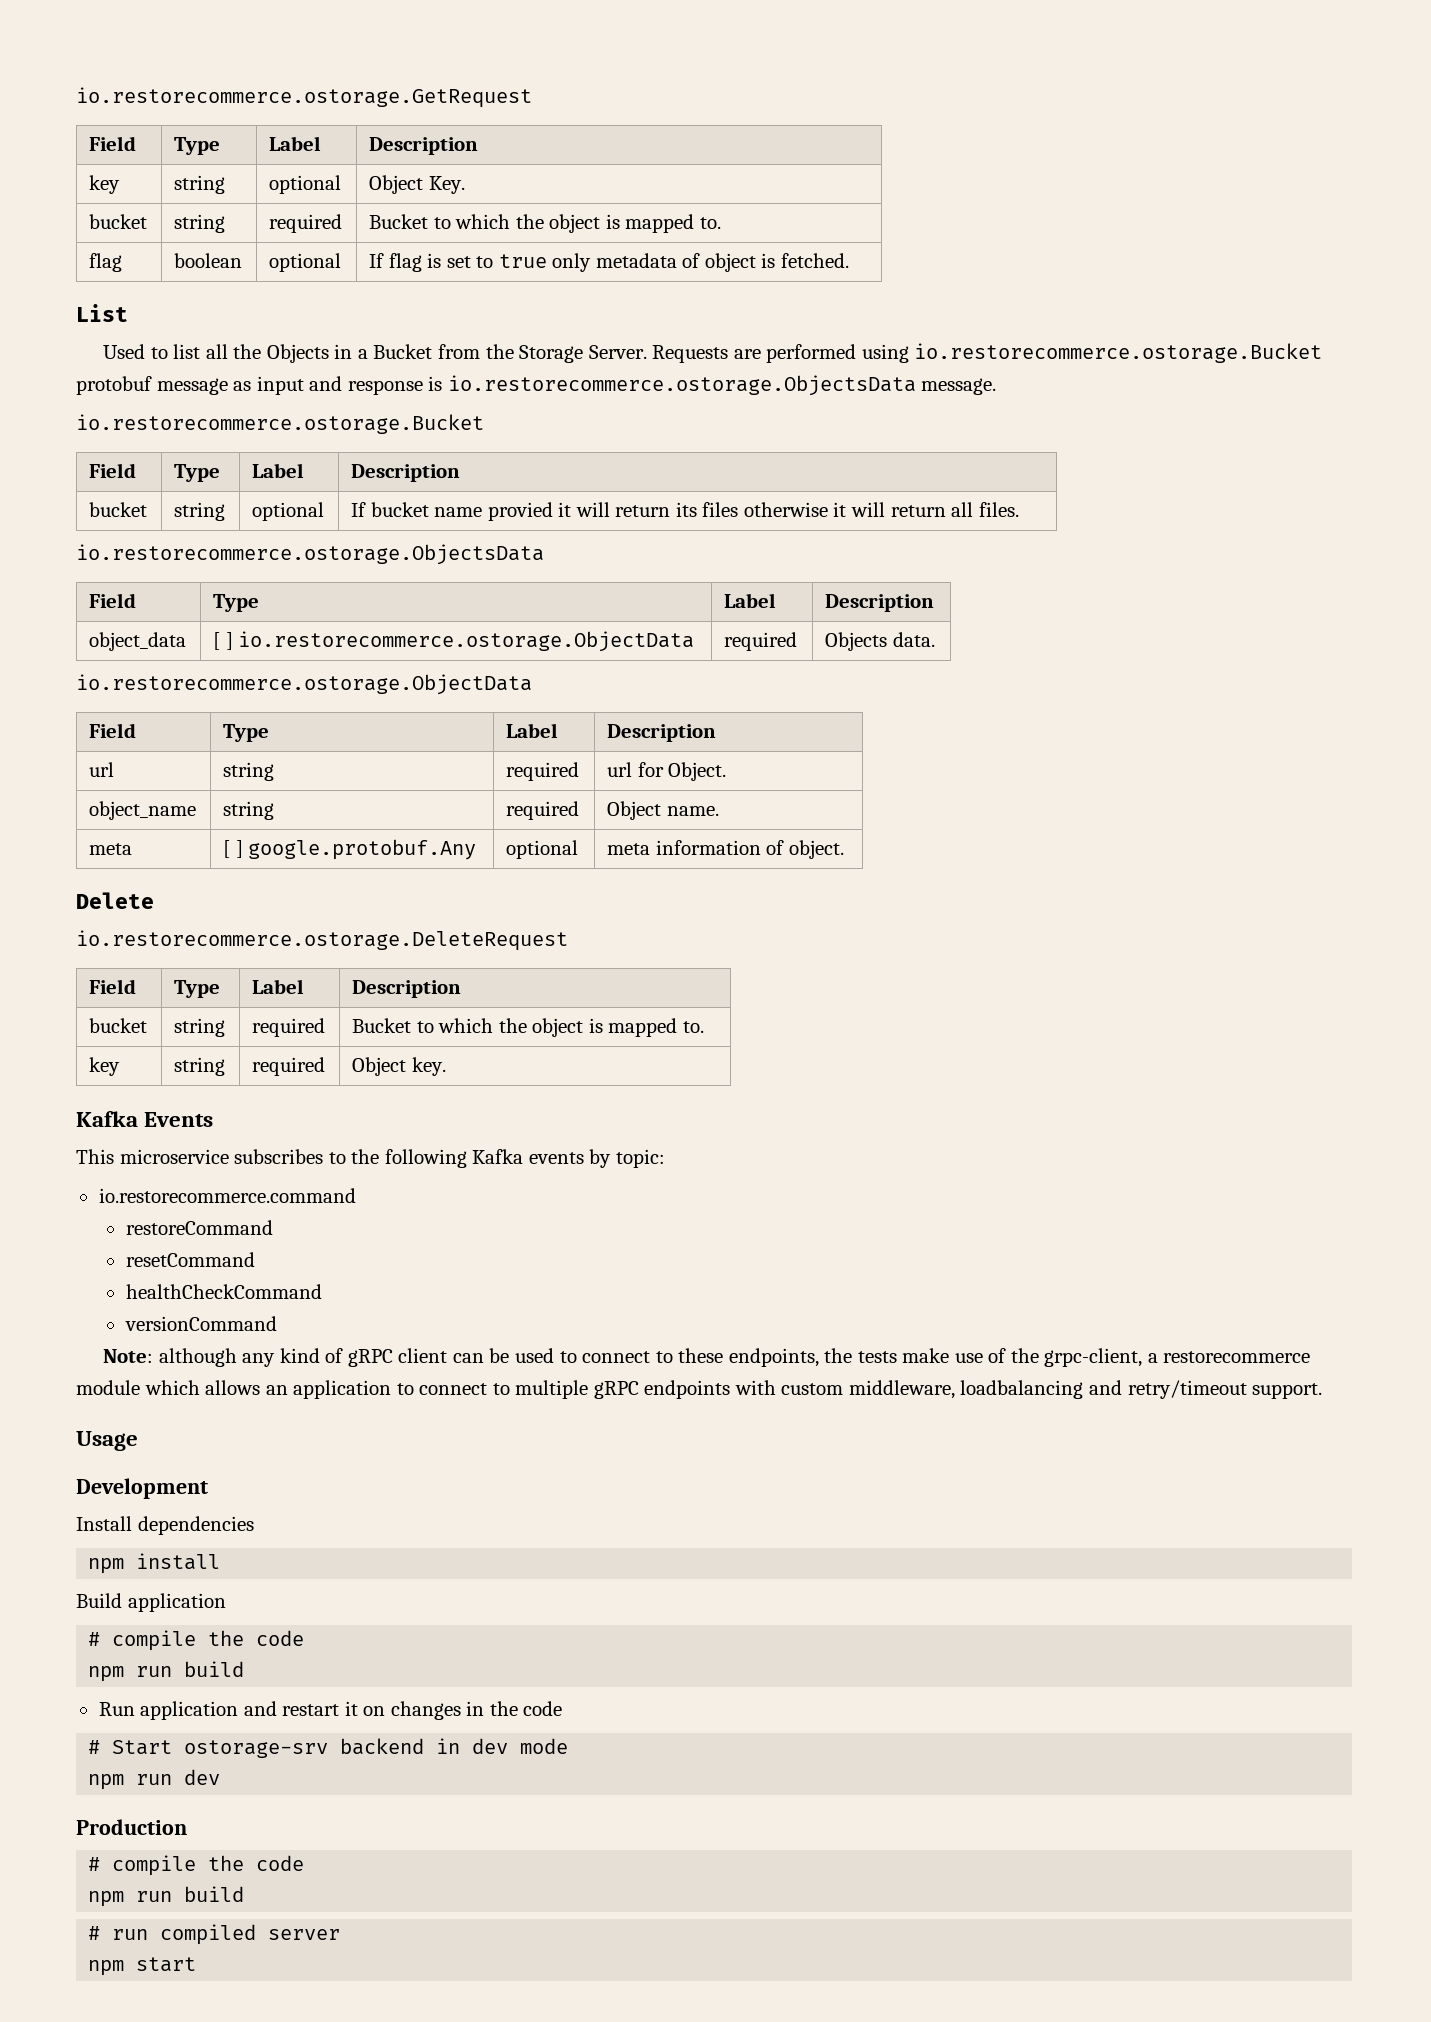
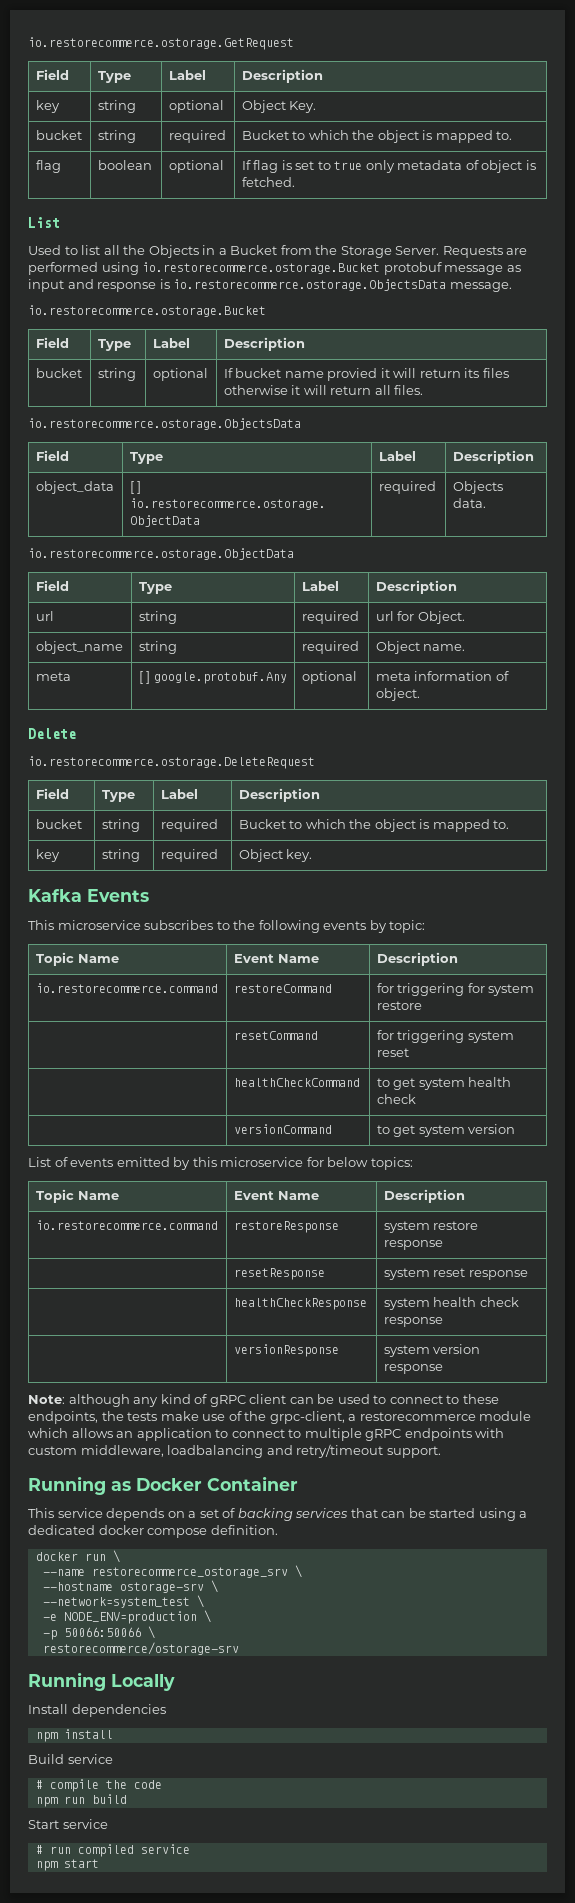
[472,1149,524,1164] Kafka -> (320, 926) none
[98,1188,356,1203] [125,1220,273,1235] [125,1252,255,1267] [125,1284,322,1299] [124,1316,277,1331] // io.restorecommerce.command // restoreCommand // resetCommand // healthCheckCommand // versionCommand -> [35,952,119,966] [233,954,319,963] [376,952,458,966] [35,983,218,993] [233,984,332,993] [376,983,535,996] [376,1001,422,1010] [233,1031,318,1040] [376,1030,514,1043] [376,1048,409,1057] [233,1078,360,1087] [376,1077,512,1090] [376,1094,416,1104] [233,1124,332,1134] [376,1124,516,1137] [28,1157,413,1170] [35,1189,119,1203] [233,1191,319,1200] [383,1189,465,1203] [35,1220,218,1230] [233,1221,339,1233] [383,1221,479,1233] [383,1240,443,1250] [233,1268,325,1280] [383,1268,528,1280] [233,1298,367,1310] [383,1297,519,1310] [383,1317,443,1327] [233,1344,339,1357] [383,1344,481,1357] [383,1364,443,1374] // Topic Name | Event Name | Description // io.restorecommerce.command | restoreCommand | for triggering for system restore // | resetCommand | for triggering system reset // | healthCheckCommand | to get system health check // | versionCommand | to get system version // List of events emitted by this microservice for below topics: // Topic Name | Event Name | Description // io.restorecommerce.command | restoreResponse | system restore response // | resetResponse | system reset response // | healthCheckResponse | system health check response // | versionResponse | system version response
[76,1431,138,1451] [76,1478,208,1499] Usage // Development -> [28,1476,298,1495] [28,1508,528,1521] [28,1525,278,1538] [35,1550,120,1563] [42,1565,302,1578] [42,1580,218,1593] [42,1595,204,1608] [42,1610,211,1624] [42,1626,155,1640] [42,1642,239,1655] [28,1672,175,1691] Running as Docker Container // This service depends on a set of backing services that can be started using a dedicated docker compose definition. // docker run \ // --name restorecommerce_ostorage_srv \ // --hostname ostorage-srv \ // --network=system_test \ // -e NODE_ENV=production \ // -p 50066:50066 \ // restorecommerce/ostorage-srv // Running Locally
[127,1593,226,1612] [88,1630,305,1651] [88,1661,245,1682] [98,1701,563,1720] [88,1738,569,1758] [88,1769,221,1790] [76,1819,187,1835] [88,1855,305,1876] [88,1886,245,1907] application // # compile the code // npm run build // Run application and restart it on changes in the code // # Start ostorage-srv backend in dev mode // npm run dev // Production // # compile the code // npm run build -> [67,1754,113,1764] [35,1779,162,1792] [35,1794,127,1807] [28,1819,108,1829] service // # compile the code // npm run build // Start service
[268,1929,341,1940] server -> [140,1844,190,1854] service

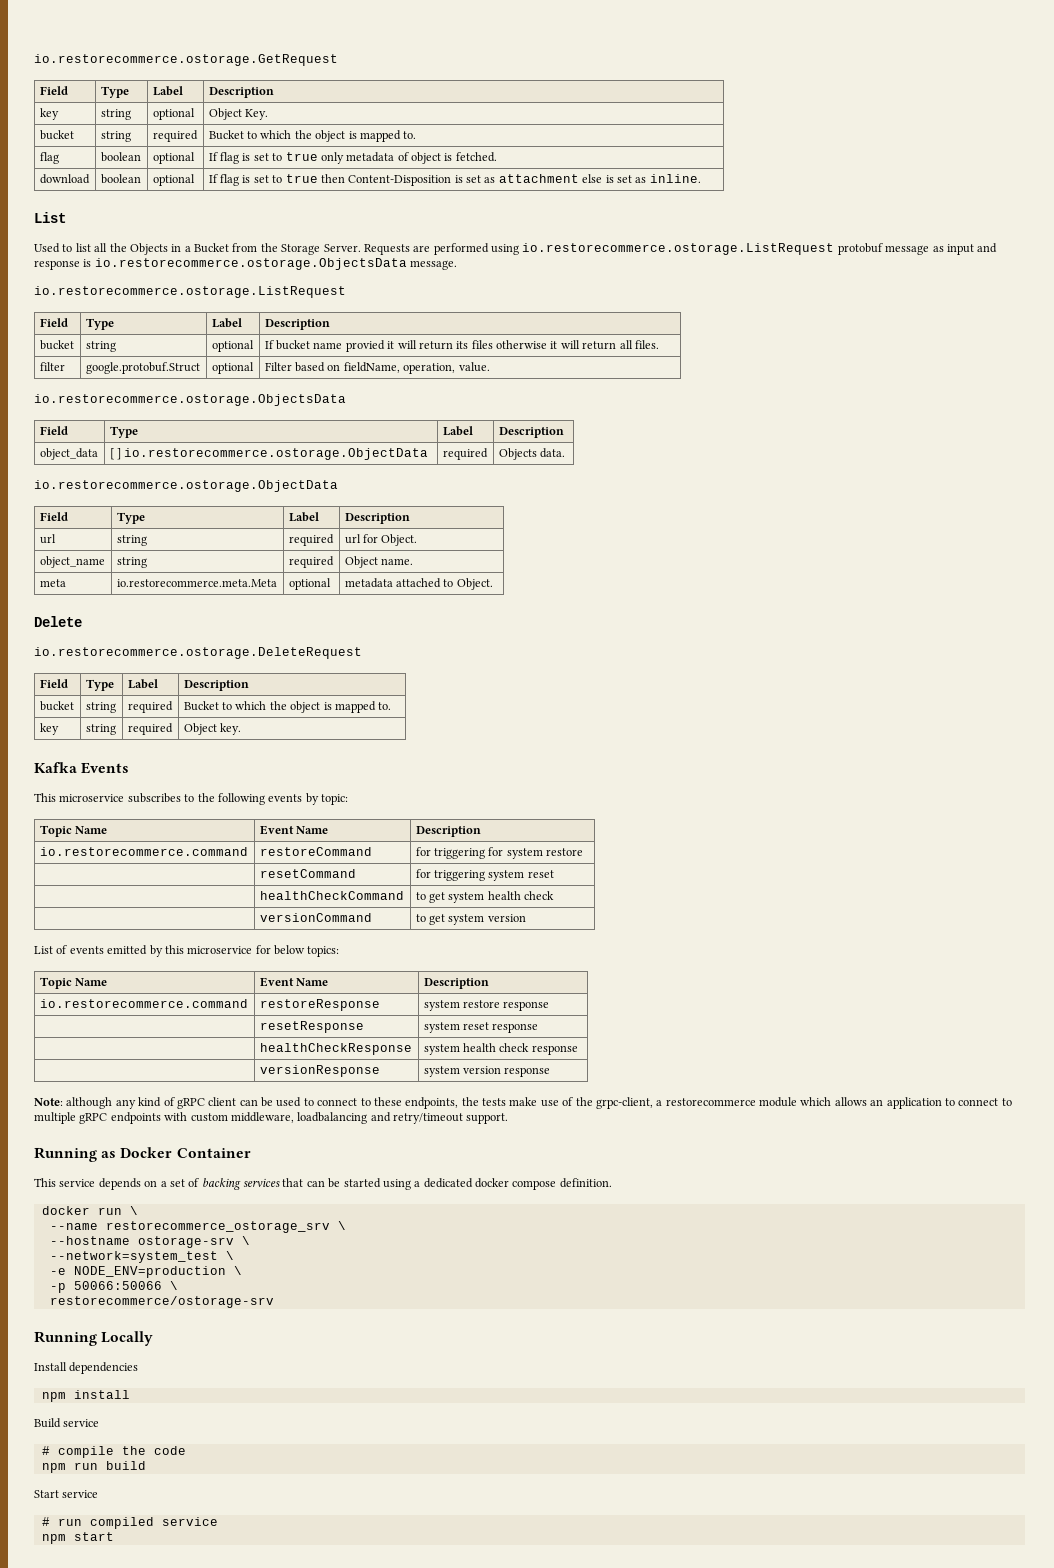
(295, 182) none -> [39,174,90,184] [100,174,141,184] [152,174,195,186] [208,174,701,186] // download | boolean | optional | If flag is set to true then Content-Disposition is set as attachment else is set as inline.
[142,262,381,274] io.restorecommerce.ostorage.Bucket -> [522,243,835,255] io.restorecommerce.ostorage.ListRequest
[28,305,266,317] io.restorecommerce.ostorage.Bucket -> [34,286,346,298] io.restorecommerce.ostorage.ListRequest
(424, 390) none -> [39,362,65,371] [85,362,200,374] [211,362,254,374] [264,362,490,374] // filter | google.protobuf.Struct | optional | Filter based on fieldName, operation, value.
[138,671,287,684] [301,671,357,684] [375,671,509,681] [375,688,420,701] [ ] google.protobuf.Any | optional | meta information of object. -> [116,579,277,587] [288,578,331,590] [344,578,493,590] io.restorecommerce.meta.Meta | optional | metadata attached to Object.

